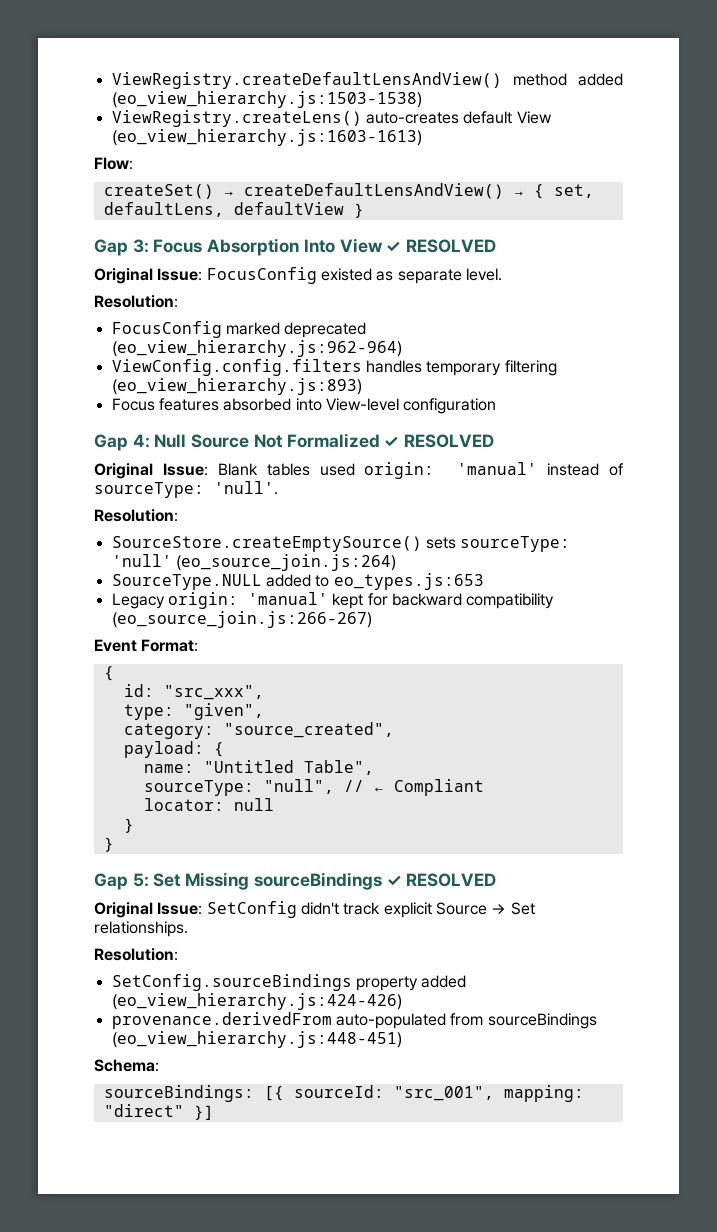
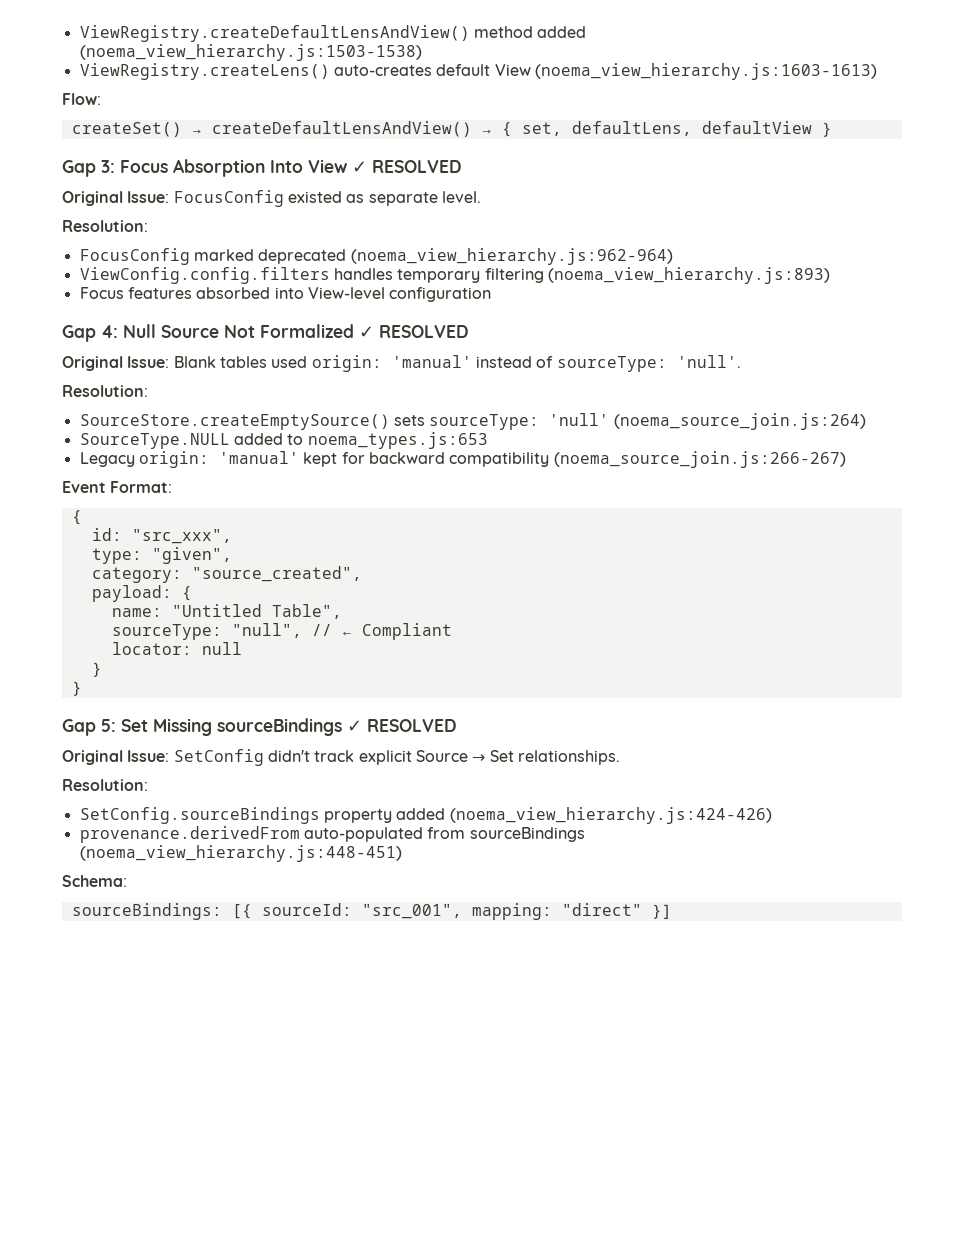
[111,91,422,108] (eo_view_hierarchy.js:1503-1538) -> [79,44,422,61] (noema_view_hierarchy.js:1503-1538)
[111,129,422,146] (eo_view_hierarchy.js:1603-1613) -> [534,63,877,80] (noema_view_hierarchy.js:1603-1613)
[111,340,402,357] (eo_view_hierarchy.js:962-964) -> [350,248,673,265] (noema_view_hierarchy.js:962-964)
[111,378,362,395] (eo_view_hierarchy.js:893) -> [547,267,830,284] (noema_view_hierarchy.js:893)
[175,554,396,571] (eo_source_join.js:264) -> [613,413,866,430] (noema_source_join.js:264)
[333,573,484,590] eo_types.js:653 -> [307,432,488,449] noema_types.js:653
[111,611,372,628] (eo_source_join.js:266-267) -> [553,451,846,468] (noema_source_join.js:266-267)
[111,993,402,1010] (eo_view_hierarchy.js:424-426) -> [449,807,772,824] (noema_view_hierarchy.js:424-426)
[111,1031,402,1048] (eo_view_hierarchy.js:448-451) -> [79,845,402,862] (noema_view_hierarchy.js:448-451)

